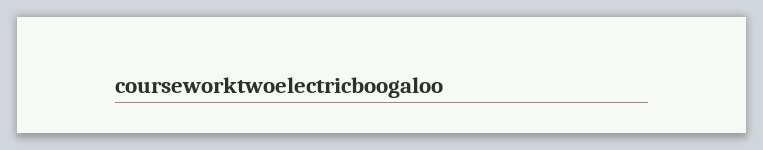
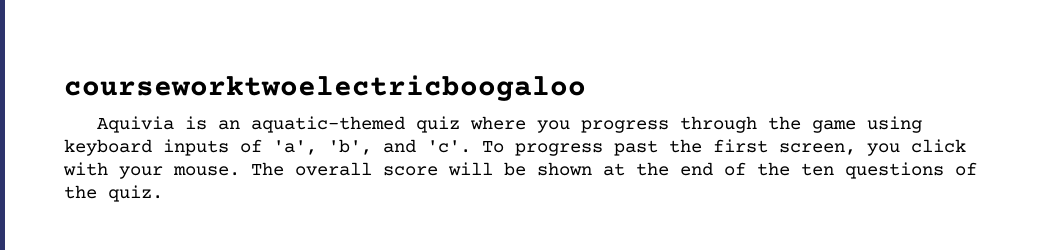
(443, 87) none -> [96,116,922,133] [64,139,966,156] [63,162,977,179] [64,185,163,202] // Aquivia is an aquatic-themed quiz where you progress through the game using keyboard inputs of 'a', 'b', and 'c'. To progress past the first screen, you click with your mouse. The overall score will be shown at the end of the ten questions of the quiz.

